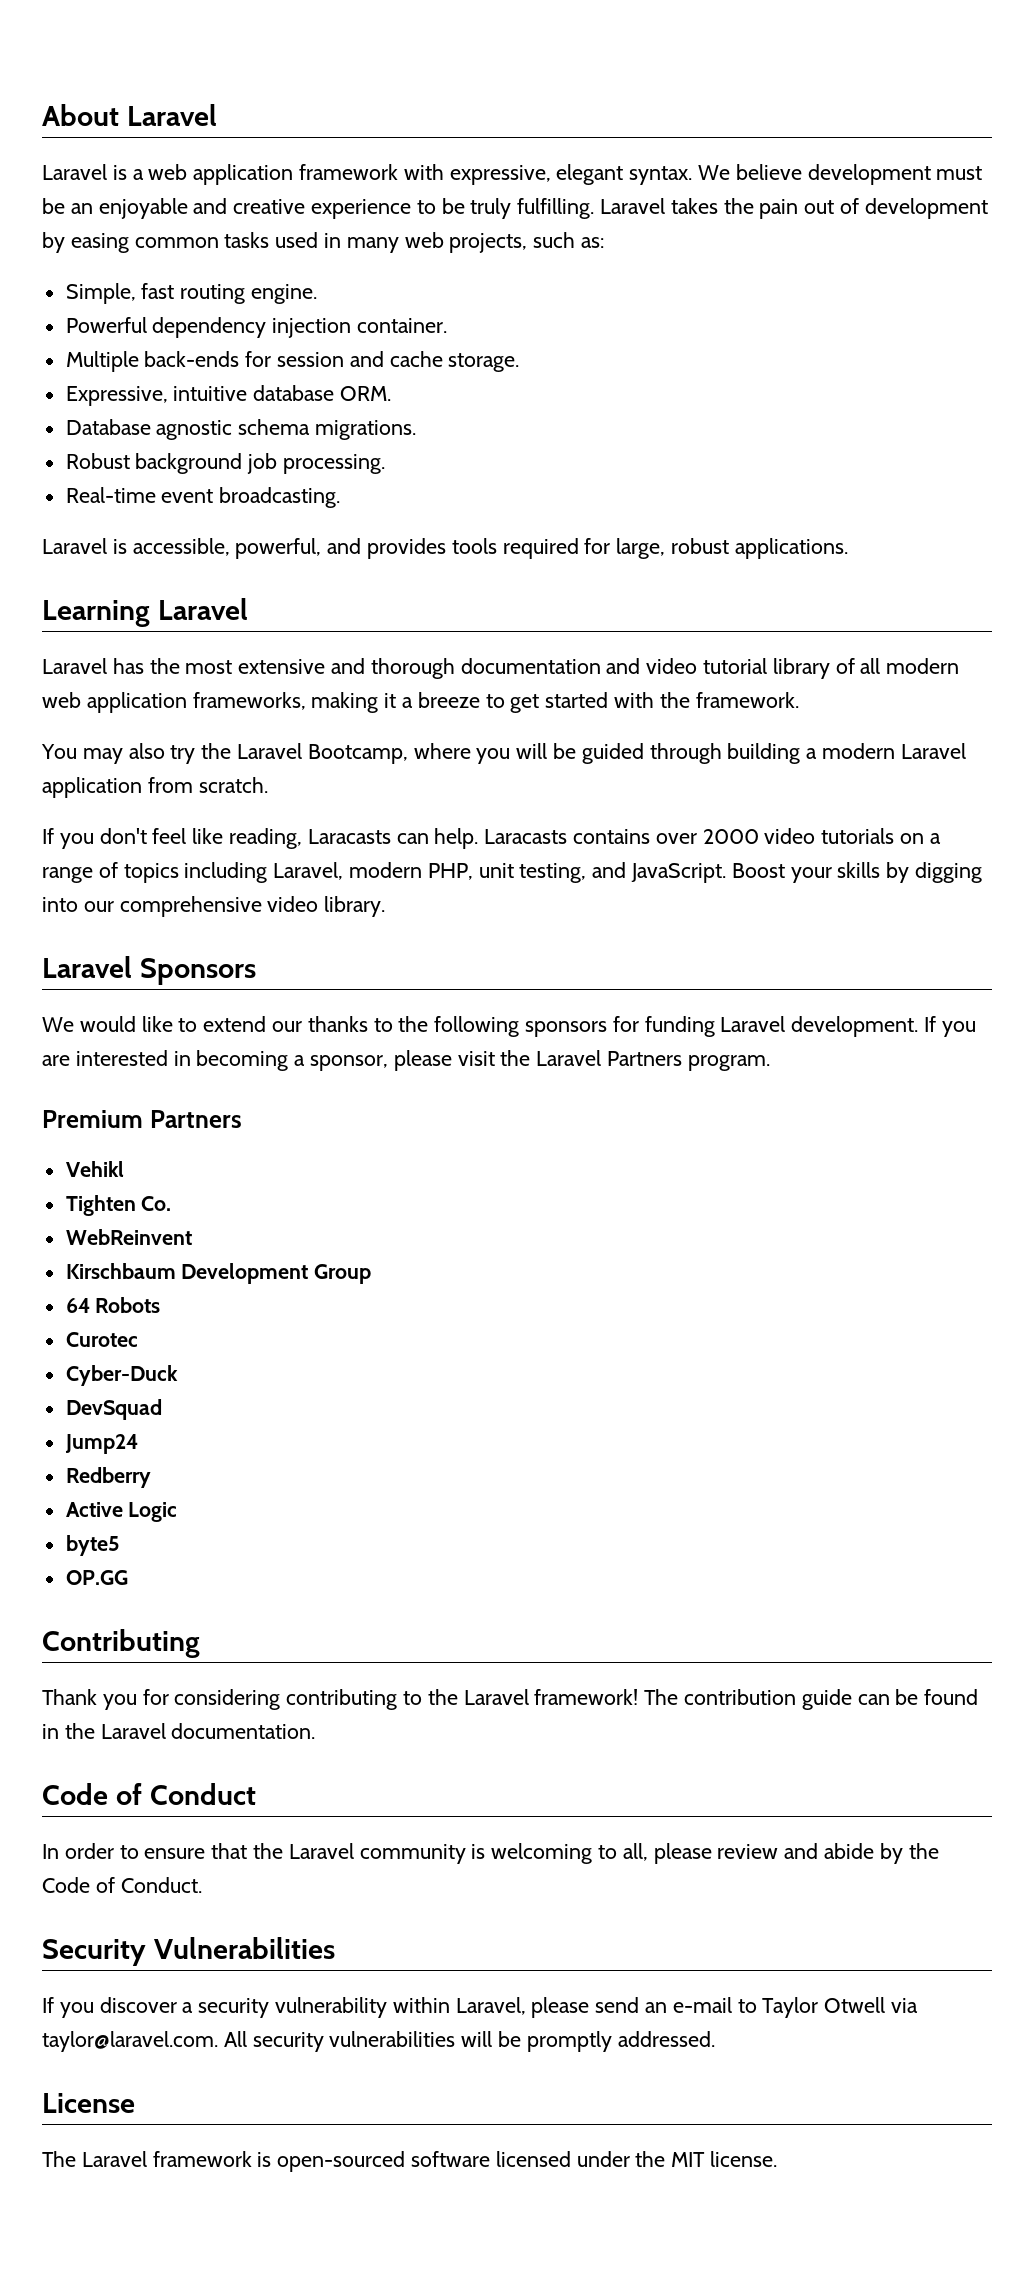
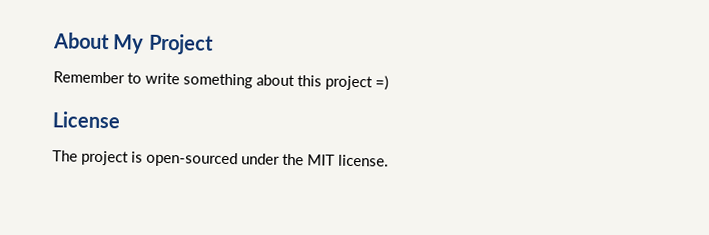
[126,104,217,126] [42,164,983,185] [42,198,988,219] [42,232,605,253] [65,283,318,304] [65,317,448,338] [65,351,520,372] [65,385,392,406] [65,419,417,440] [65,453,386,474] [65,487,341,508] [42,538,848,559] [42,598,248,627] [42,658,960,679] [42,692,799,713] [41,743,966,764] [42,777,268,798] [42,828,941,849] [42,862,983,883] [42,896,386,917] [42,956,256,985] [42,1016,976,1037] [42,1050,770,1071] [42,1110,242,1128] [65,1161,124,1177] [65,1195,172,1216] [65,1229,192,1245] [65,1263,372,1284] [65,1297,161,1313] [65,1332,138,1347] [65,1365,178,1386] [65,1399,162,1420] [64,1434,138,1454] [65,1467,151,1488] [65,1502,178,1522] [65,1535,120,1556] [65,1570,128,1585] [42,1629,200,1658] [42,1689,979,1710] [42,1723,316,1739] [42,1783,256,1805] [42,1843,939,1864] [42,1877,202,1893] [42,1937,335,1966] [42,1997,919,2018] [42,2031,715,2052] [42,2093,135,2113] [42,2151,571,2172] Laravel // Laravel is a web application framework with expressive, elegant syntax. We believe development must be an enjoyable and creative experience to be truly fulfilling. Laravel takes the pain out of development by easing common tasks used in many web projects, such as: // Simple, fast routing engine. // Powerful dependency injection container. // Multiple back-ends for session and cache storage. // Expressive, intuitive database ORM. // Database agnostic schema migrations. // Robust background job processing. // Real-time event broadcasting. // Laravel is accessible, powerful, and provides tools required for large, robust applications. // Learning Laravel // Laravel has the most extensive and thorough documentation and video tutorial library of all modern web application frameworks, making it a breeze to get started with the framework. // You may also try the Laravel Bootcamp, where you will be guided through building a modern Laravel application from scratch. // If you don't feel like reading, Laracasts can help. Laracasts contains over 2000 video tutorials on a range of topics including Laravel, modern PHP, unit testing, and JavaScript. Boost your skills by digging into our comprehensive video library. // Laravel Sponsors // We would like to extend our thanks to the following sponsors for funding Laravel development. If you are interested in becoming a sponsor, please visit the Laravel Partners program. // Premium Partners // Vehikl // Tighten Co. // WebReinvent // Kirschbaum Development Group // 64 Robots // Curotec // Cyber-Duck // DevSquad // Jump24 // Redberry // Active Logic // byte5 // OP.GG // Contributing // Thank you for considering contributing to the Laravel framework! The contribution guide can be found in the Laravel documentation. // Code of Conduct // In order to ensure that the Laravel community is welcoming to all, please review and abide by the Code of Conduct. // Security Vulnerabilities // If you discover a security vulnerability within Laravel, please send an e-mail to Taylor Otwell via taylor@laravel.com. All security vulnerabilities will be promptly addressed. // License // The Laravel framework is open-sourced software licensed -> [112,33,214,55] [53,71,389,91] [52,111,121,129] [52,150,238,168] My Project // Remember to write something about this project =) // License // The project is open-sourced

